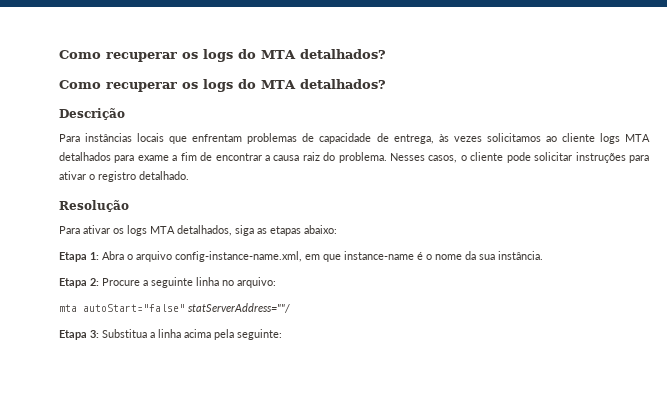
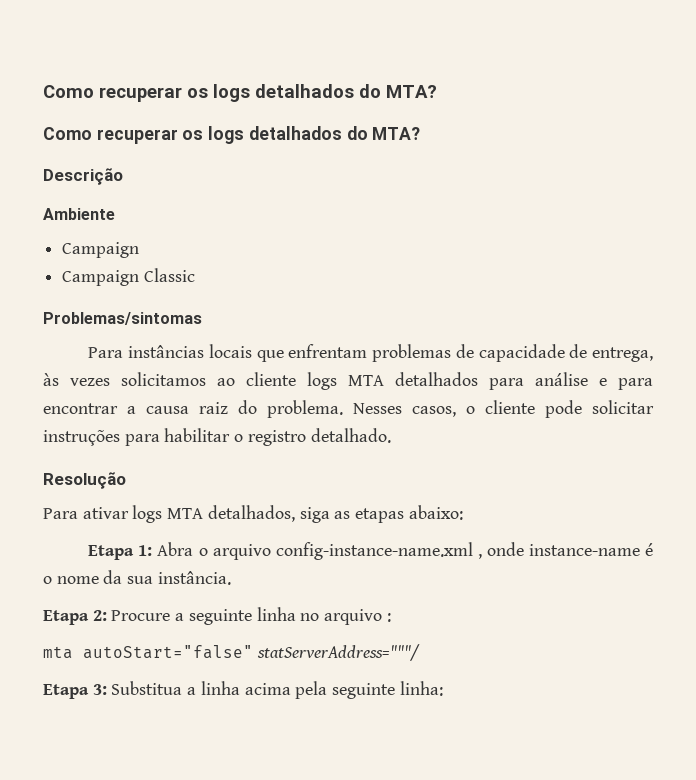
[59,49,386,62] [59,79,386,92] [59,108,125,120] Como recuperar os logs do MTA detalhados? // Como recuperar os logs do MTA detalhados? // Descrição -> [43,84,437,102] [43,126,421,144] [43,168,123,185] [43,208,115,220] [62,242,140,258] [62,268,195,286] [43,312,202,325] Como recuperar os logs detalhados do MTA? // Como recuperar os logs detalhados do MTA? // Descrição // Ambiente // Campaign // Campaign Classic // Problemas/sintomas
[137,152,213,161] exame a fim de -> [535,372,653,390] análise e para
[59,171,86,180] ativar -> [164,428,231,442] habilitar
[113,228,124,234] os -> (129, 513) none
[175,251,341,262] config-instance-name.xml, em que -> [275,542,524,560] config-instance-name.xml , onde
[237,277,276,288] arquivo: -> [324,609,391,625] arquivo :
[188,303,290,313] statServerAddress=""/ -> [256,644,420,661] statServerAddress="""/
[237,329,282,340] seguinte: -> [332,681,443,699] seguinte linha:

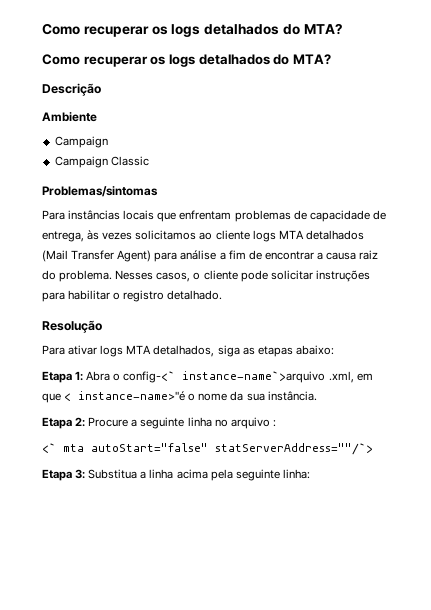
[489,372,653,390] para análise e para -> [42,250,262,262] (Mail Transfer Agent) para análise a fim de
[212,542,653,560] arquivo config-instance-name.xml , onde instance-name é -> [123,371,373,383] [42,391,186,403] config-<` instance-name`>arquivo .xml, em que < instance-name>"é
(391, 617) none -> [42,443,56,453] <`
[256,644,420,661] statServerAddress="""/ -> [215,443,373,455] statServerAddress=""/`>

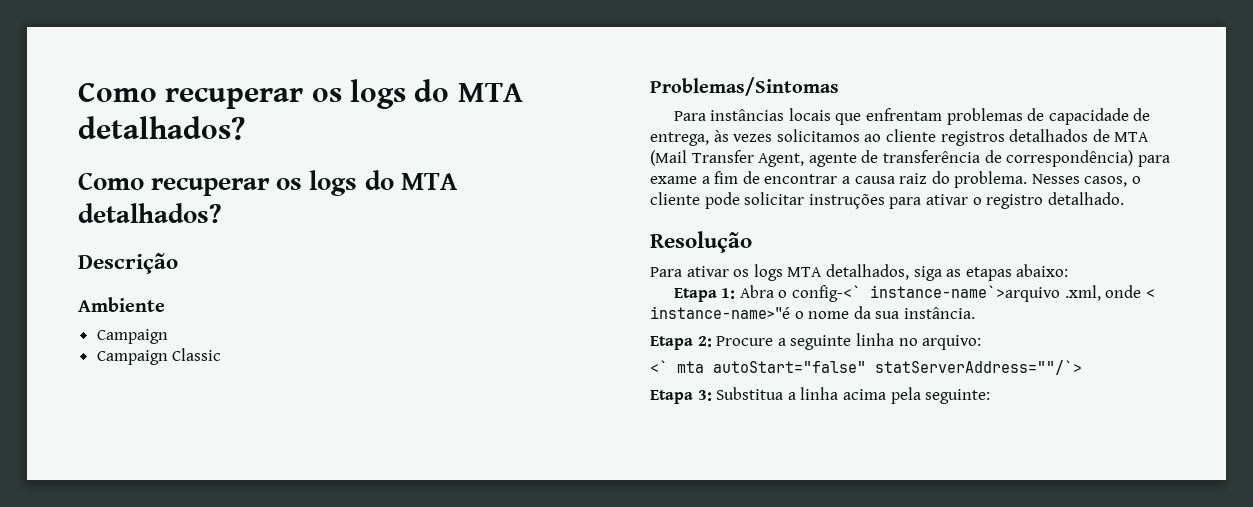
[42,23,343,37] [42,54,331,67] Como recuperar os logs detalhados do MTA? // Como recuperar os logs detalhados do MTA? -> [78,79,523,109] [78,116,245,140] [78,170,457,196] [78,203,221,223] Como recuperar os logs do MTA detalhados? // Como recuperar os logs do MTA detalhados?
[42,186,158,197] Problemas/sintomas -> [650,77,839,96] Problemas/Sintomas
[252,230,364,242] [42,250,217,262] logs MTA detalhados (Mail Transfer Agent) para análise -> [940,129,1150,146] [650,150,1170,167] [650,176,697,184] registros detalhados de MTA (Mail Transfer Agent, agente de transferência de correspondência) para exame
[68,290,111,300] habilitar -> [925,194,968,205] ativar
(98, 350) none -> [733,269,750,277] os
[356,373,373,381] [42,393,61,403] em que -> [1105,285,1142,298] onde
[230,417,276,429] arquivo : -> [922,335,982,350] arquivo:
[235,469,310,481] seguinte linha: -> [925,389,991,404] seguinte:

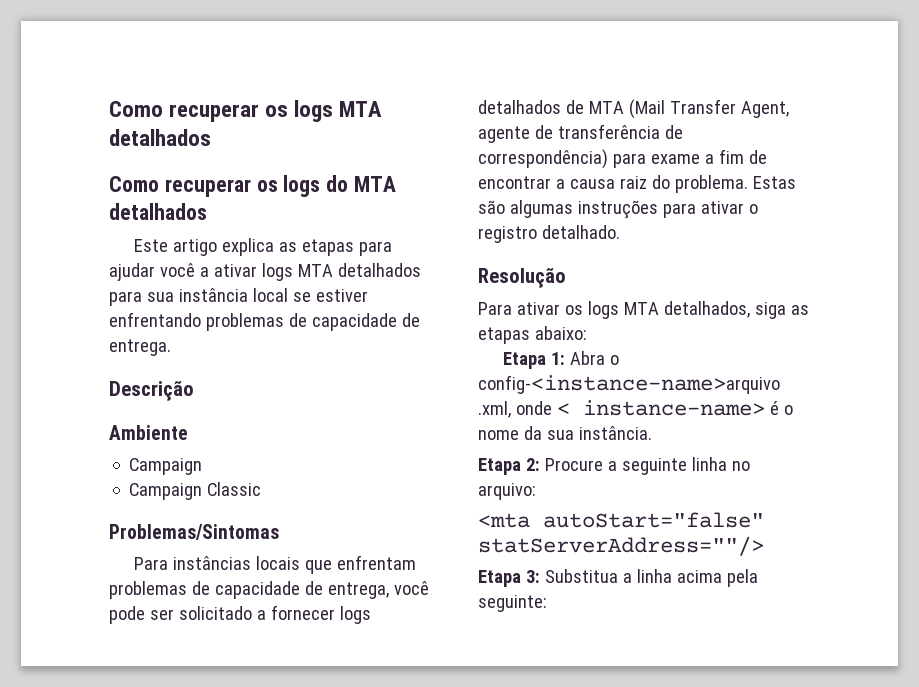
[78,79,523,109] [78,116,245,140] [78,170,457,196] [78,203,221,223] Como recuperar os logs do MTA detalhados? // Como recuperar os logs do MTA detalhados? -> [109,100,383,122] [109,129,211,146] [109,175,397,197] [109,203,207,220] [133,238,392,256] [109,263,421,281] [109,288,368,306] [109,312,420,331] [109,339,171,356] Como recuperar os logs MTA detalhados // Como recuperar os logs do MTA detalhados // Este artigo explica as etapas para ajudar você a ativar logs MTA detalhados para sua instância local se estiver enfrentando problemas de capacidade de entrega.
[713,129,1005,146] às vezes solicitamos ao cliente registros -> [393,581,429,595] [109,605,371,624] você pode ser solicitado a fornecer logs
[1031,174,1142,187] [650,192,805,209] Nesses casos, o cliente pode solicitar -> [752,176,796,189] [478,200,573,218] Estas são algumas
[791,285,1060,302] config-<` instance-name`>arquivo -> [478,375,780,394] config-<instance-name>arquivo
[650,306,790,319] instance-name>"é -> [582,400,779,416] instance-name> é
[650,360,1082,375] <` mta autoStart="false" statServerAddress=""/`> -> [478,512,764,528] [478,536,764,556] <mta autoStart="false" statServerAddress=""/>

